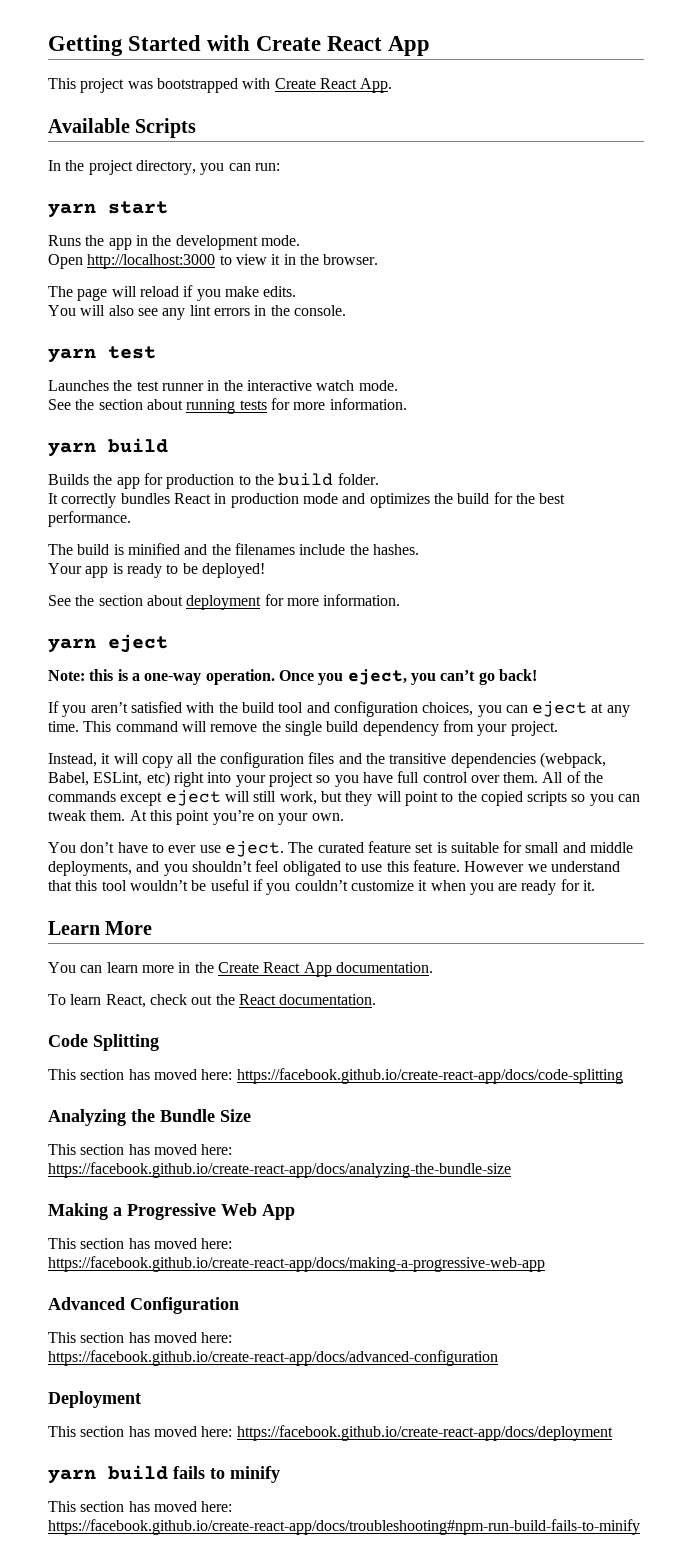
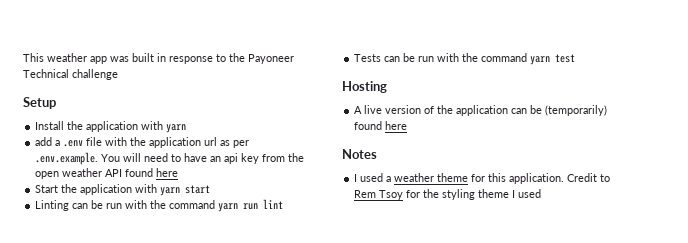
[48,35,431,56] [48,78,393,93] [48,118,197,138] [48,160,280,175] [48,201,168,218] [48,235,300,250] [48,254,379,269] [48,285,297,301] [48,305,346,320] [48,346,156,363] [48,380,398,391] [48,398,407,414] [48,438,168,457] [48,473,379,489] [48,492,566,508] [48,511,131,527] [48,543,419,555] [48,563,265,578] [48,594,401,610] [48,634,168,653] [48,669,537,685] [48,701,630,717] [48,720,558,736] [48,752,606,768] [48,771,604,787] [48,790,641,806] [48,810,344,825] [48,841,634,857] [48,860,620,876] [48,879,596,895] [48,921,153,935] [48,962,433,977] [48,994,377,1008] [48,1034,159,1051] [48,1068,623,1084] [48,1109,251,1126] [48,1144,233,1155] [48,1162,511,1178] [48,1203,295,1220] [48,1238,233,1249] [48,1256,545,1272] [48,1297,239,1314] [48,1332,233,1343] [48,1350,498,1366] [48,1391,141,1408] [48,1425,613,1441] [48,1465,280,1484] [48,1501,233,1512] [48,1519,640,1535] Getting Started with Create React App // This project was bootstrapped with Create React App. // Available Scripts // In the project directory, you can run: // yarn start // Runs the app in the development mode. // Open http://localhost:3000 to view it in the browser. // The page will reload if you make edits. // You will also see any lint errors in the console. // yarn test // Launches the test runner in the interactive watch mode. // See the section about running tests for more information. // yarn build // Builds the app for production to the build folder. // It correctly bundles React in production mode and optimizes the build for the best performance. // The build is minified and the filenames include the hashes. // Your app is ready to be deployed! // See the section about deployment for more information. // yarn eject // Note: this is a one-way operation. Once you eject, you can’t go back! // If you aren’t satisfied with the build tool and configuration choices, you can eject at any time. This command will remove the single build dependency from your project. // Instead, it will copy all the configuration files and the transitive dependencies (webpack, Babel, ESLint, etc) right into your project so you have full control over them. All of the commands except eject will still work, but they will point to the copied scripts so you can tweak them. At this point you’re on your own. // You don’t have to ever use eject. The curated feature set is suitable for small and middle deployments, and you shouldn’t feel obligated to use this feature. However we understand that this tool wouldn’t be useful if you couldn’t customize it when you are ready for it. // Learn More // You can learn more in the Create React App documentation. // To learn React, check out the React documentation. // Code Splitting // This section has moved here: https://facebook.github.io/create-react-app/docs/code-splitting // Analyzing the Bundle Size // This section has moved here: https://facebook.github.io/create-react-app/docs/analyzing-the-bundle-size // Making a Progressive Web App // This section has moved here: https://facebook.github.io/create-react-app/docs/making-a-progressive-web-app // Advanced Configuration // This section has moved here: https://facebook.github.io/create-react-app/docs/advanced-configuration // Deployment // This section has moved here: https://facebook.github.io/create-react-app/docs/deployment // yarn build fails to minify // This section has moved here: https://facebook.github.io/create-react-app/docs/troubleshooting#npm-run-build-fails-to-minify -> [23,53,294,64] [23,69,118,80] [23,97,56,109] [35,121,187,133] [35,137,250,148] [35,152,305,165] [35,168,179,179] [35,184,211,196] [35,199,284,212] [354,53,576,65] [342,81,387,93] [354,105,608,116] [354,121,408,130] [342,149,377,159] [354,173,611,184] [354,189,542,200] This weather app was built in response to the Payoneer Technical challenge // Setup // Install the application with yarn // add a .env file with the application url as per .env.example. You will need to have an api key from the open weather API found here // Start the application with yarn start // Linting can be run with the command yarn run lint // Tests can be run with the command yarn test // Hosting // A live version of the application can be (temporarily) found here // Notes // I used a weather theme for this application. Credit to Rem Tsoy for the styling theme I used

